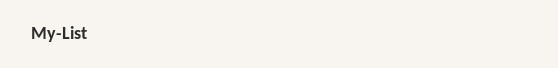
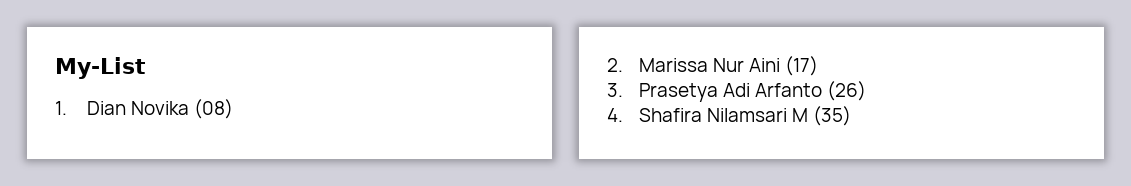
(87, 34) none -> [55,99,234,119] [607,56,819,76] [607,81,867,102] [607,106,852,126] // 1. Dian Novika (08) // 2. Marissa Nur Aini (17) // 3. Prasetya Adi Arfanto (26) // 4. Shafira Nilamsari M (35)

